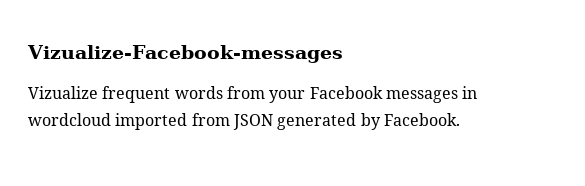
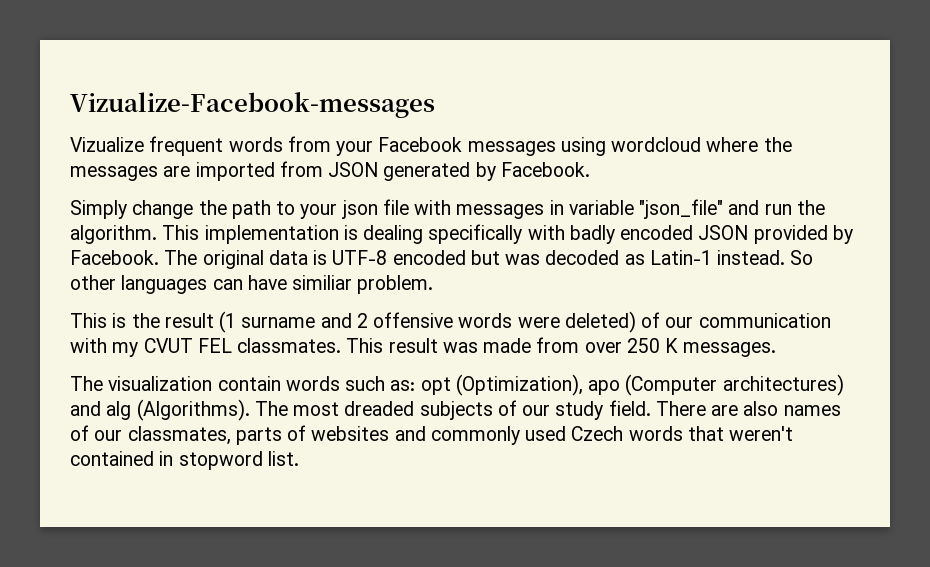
[462,86,478,99] [28,113,111,126] in wordcloud -> [560,137,792,156] [70,166,191,181] using wordcloud where the messages are
(460, 119) none -> [70,199,825,219] [70,224,853,244] [70,250,814,269] [70,275,434,294] [70,311,831,333] [70,337,777,357] [70,374,844,396] [70,399,841,421] [70,425,794,445] [70,451,299,470] // Simply change the path to your json file with messages in variable "json_file" and run the algorithm. This implementation is dealing specifically with badly encoded JSON provided by Facebook. The original data is UTF-8 encoded but was decoded as Latin-1 instead. So other languages can have similiar problem. // This is the result (1 surname and 2 offensive words were deleted) of our communication with my CVUT FEL classmates. This result was made from over 250 K messages. // The visualization contain words such as: opt (Optimization), apo (Computer architectures) and alg (Algorithms). The most dreaded subjects of our study field. There are also names of our classmates, parts of websites and commonly used Czech words that weren't contained in stopword list.

